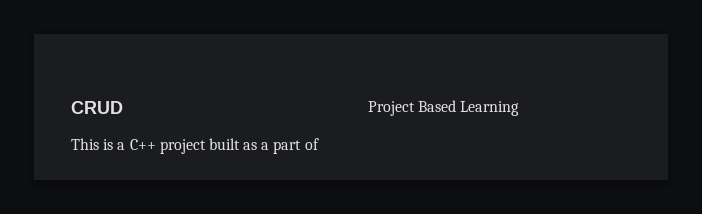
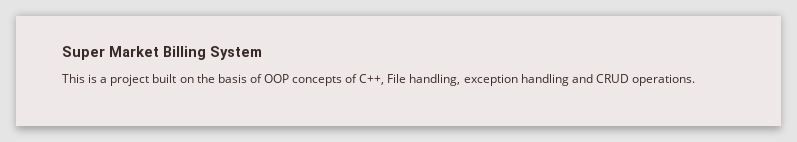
[71,101,123,114] CRUD -> [62,46,262,60] Super Market Billing System
[129,139,156,150] C++ -> (108, 80) none
[243,138,319,154] [368,100,520,116] as a part of Project Based Learning -> [179,74,695,86] on the basis of OOP concepts of C++, File handling, exception handling and CRUD operations.

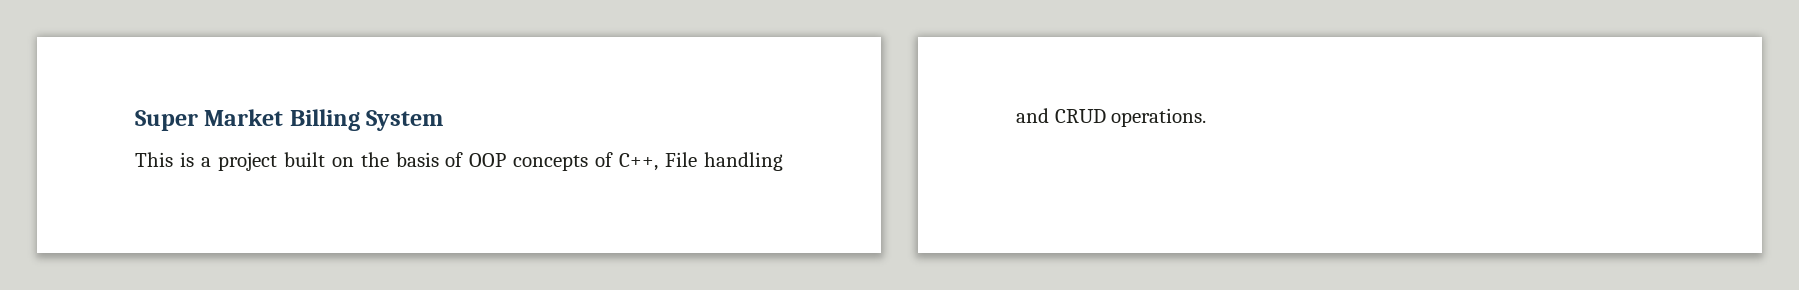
[409,74,518,86] handling, exception -> (698, 159) none

